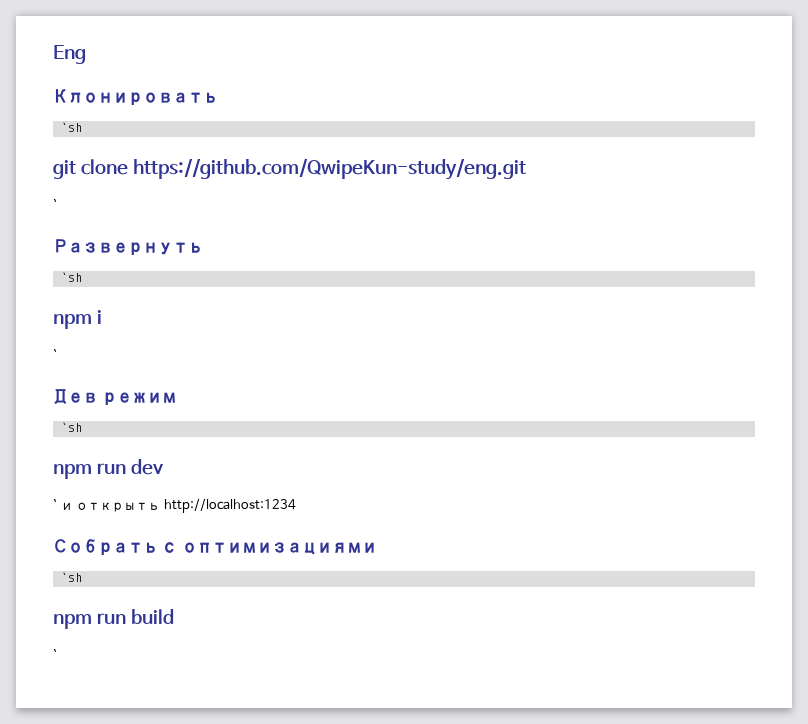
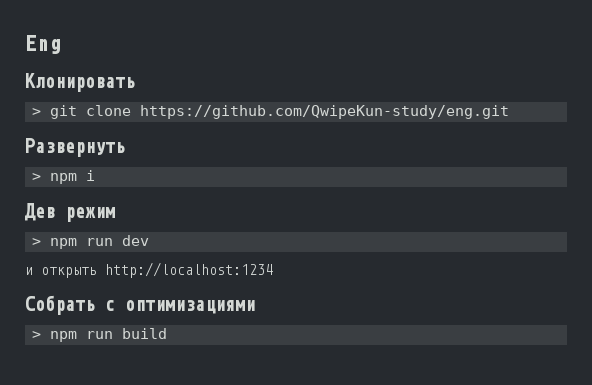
[60,122,82,132] `sh // -> [31,108,41,116] >
[53,199,57,209] // ` -> (509, 112) none
[60,272,82,282] `sh // -> [31,173,41,181] >
[53,349,57,359] // ` -> (95, 175) none
[60,422,82,432] `sh // -> [31,238,41,246] >
[53,499,57,509] ` -> (149, 240) none
[60,572,82,582] `sh // -> [31,331,41,339] >
[53,649,57,659] // ` -> (167, 333) none

